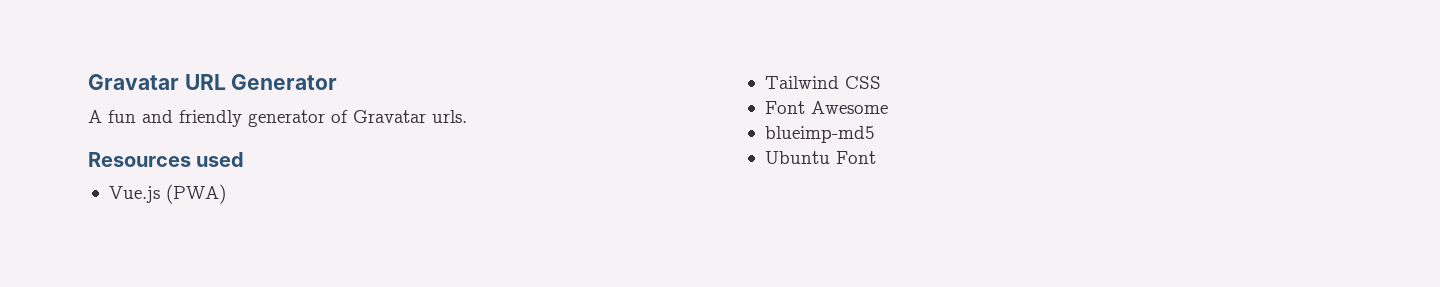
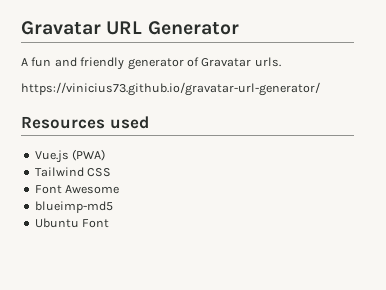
(467, 116) none -> [21,82,320,96] // https://vinicius73.github.io/gravatar-url-generator/

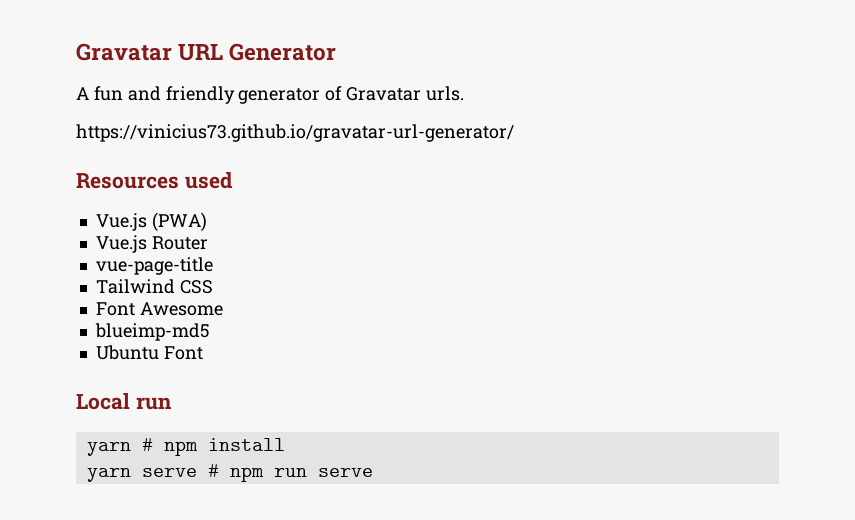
(106, 155) none -> [95,235,208,253] [95,257,213,275] // Vue.js Router // vue-page-title
(110, 223) none -> [76,393,172,410] [86,438,285,456] [86,464,373,482] // Local run // yarn # npm install // yarn serve # npm run serve

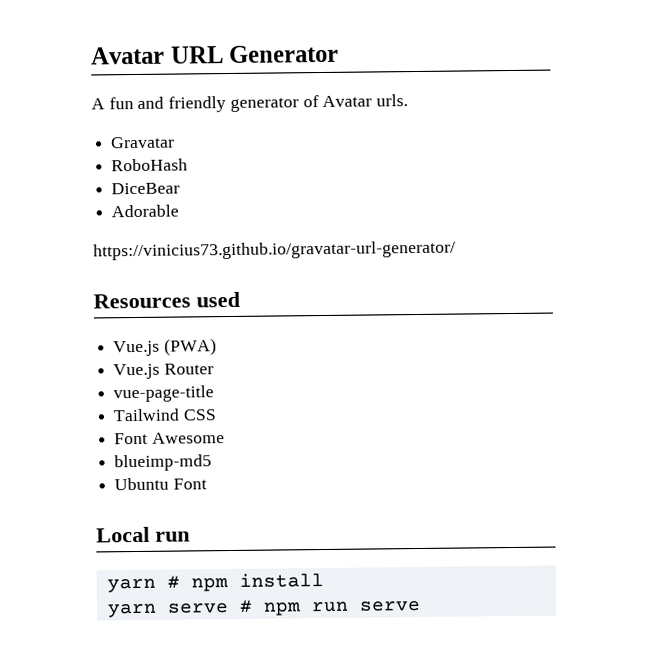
[76,43,172,61] Gravatar -> [91,46,165,65] Avatar
[346,86,465,101] Gravatar urls. -> [322,94,409,107] [110,136,176,149] [111,158,189,172] [111,182,181,195] [111,204,180,218] Avatar urls. // Gravatar // RoboHash // DiceBear // Adorable

